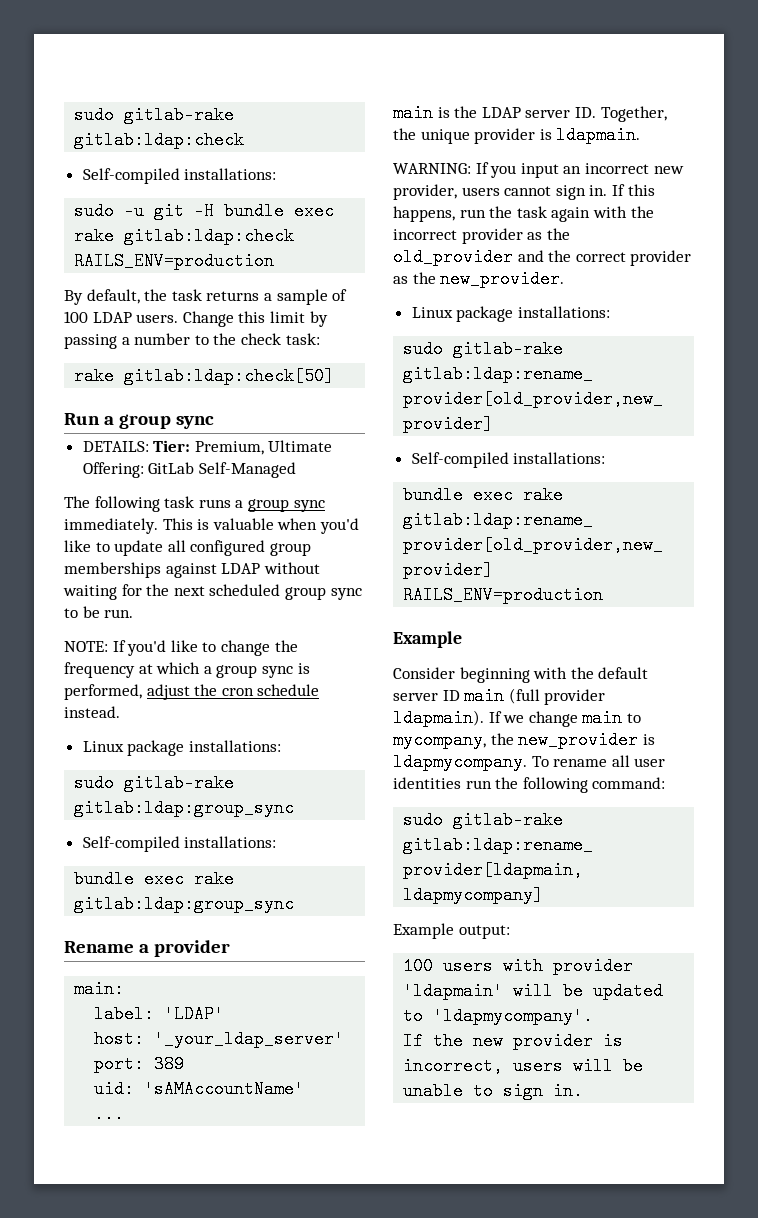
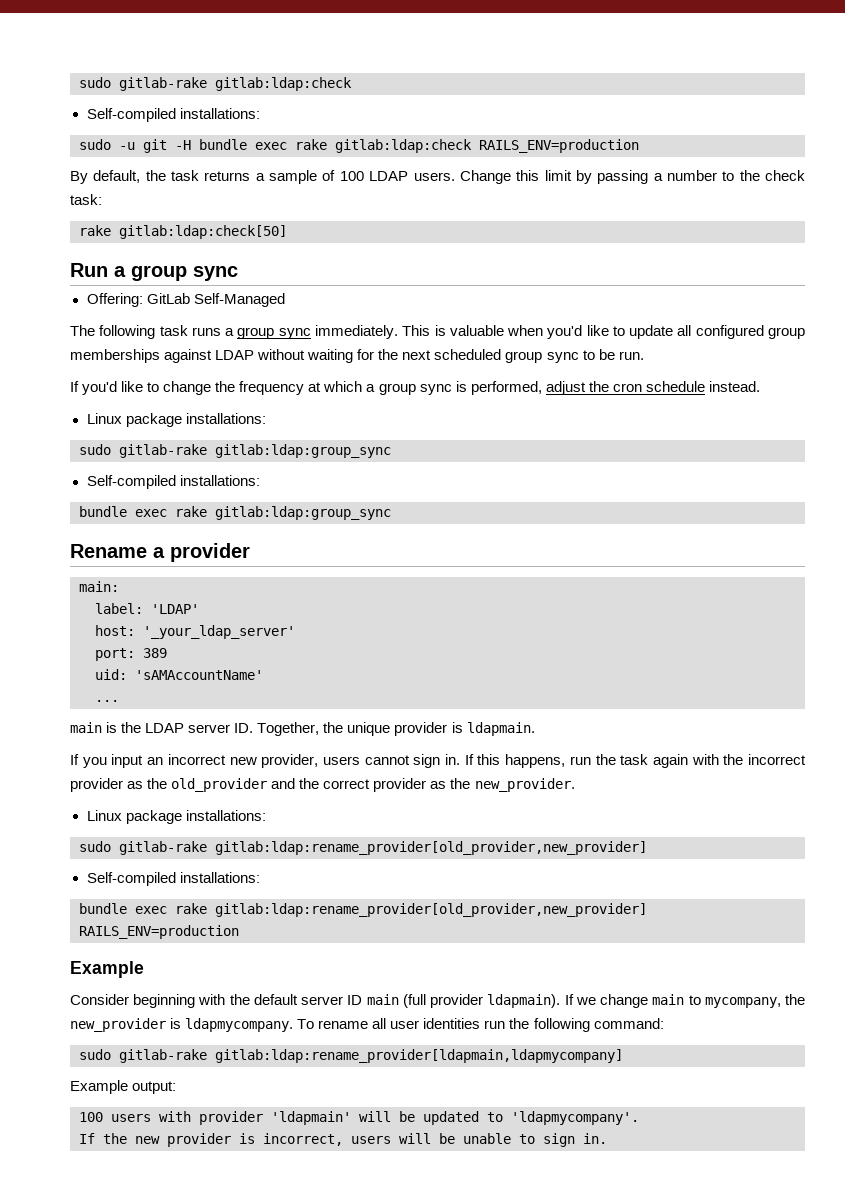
[82,440,333,455] DETAILS: Tier: Premium, Ultimate -> (238, 273) none
[64,641,108,652] NOTE: -> (644, 355) none
[393,163,471,174] WARNING: -> (535, 729) none

